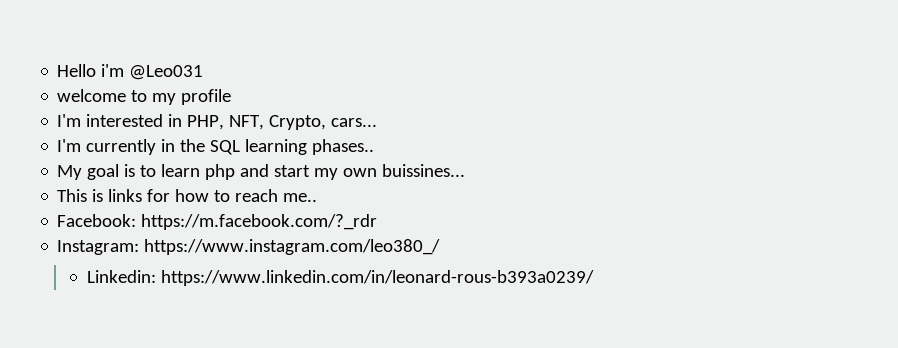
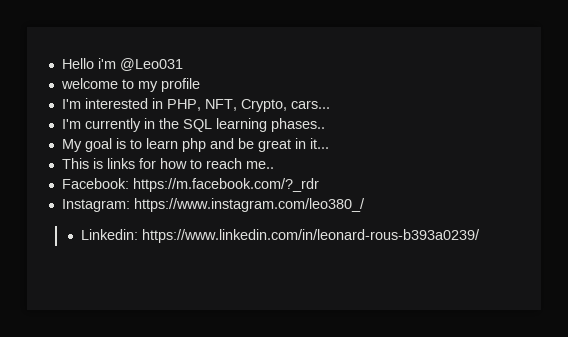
[274,164,466,180] start my own buissines... -> [237,138,329,152] be great in it...

